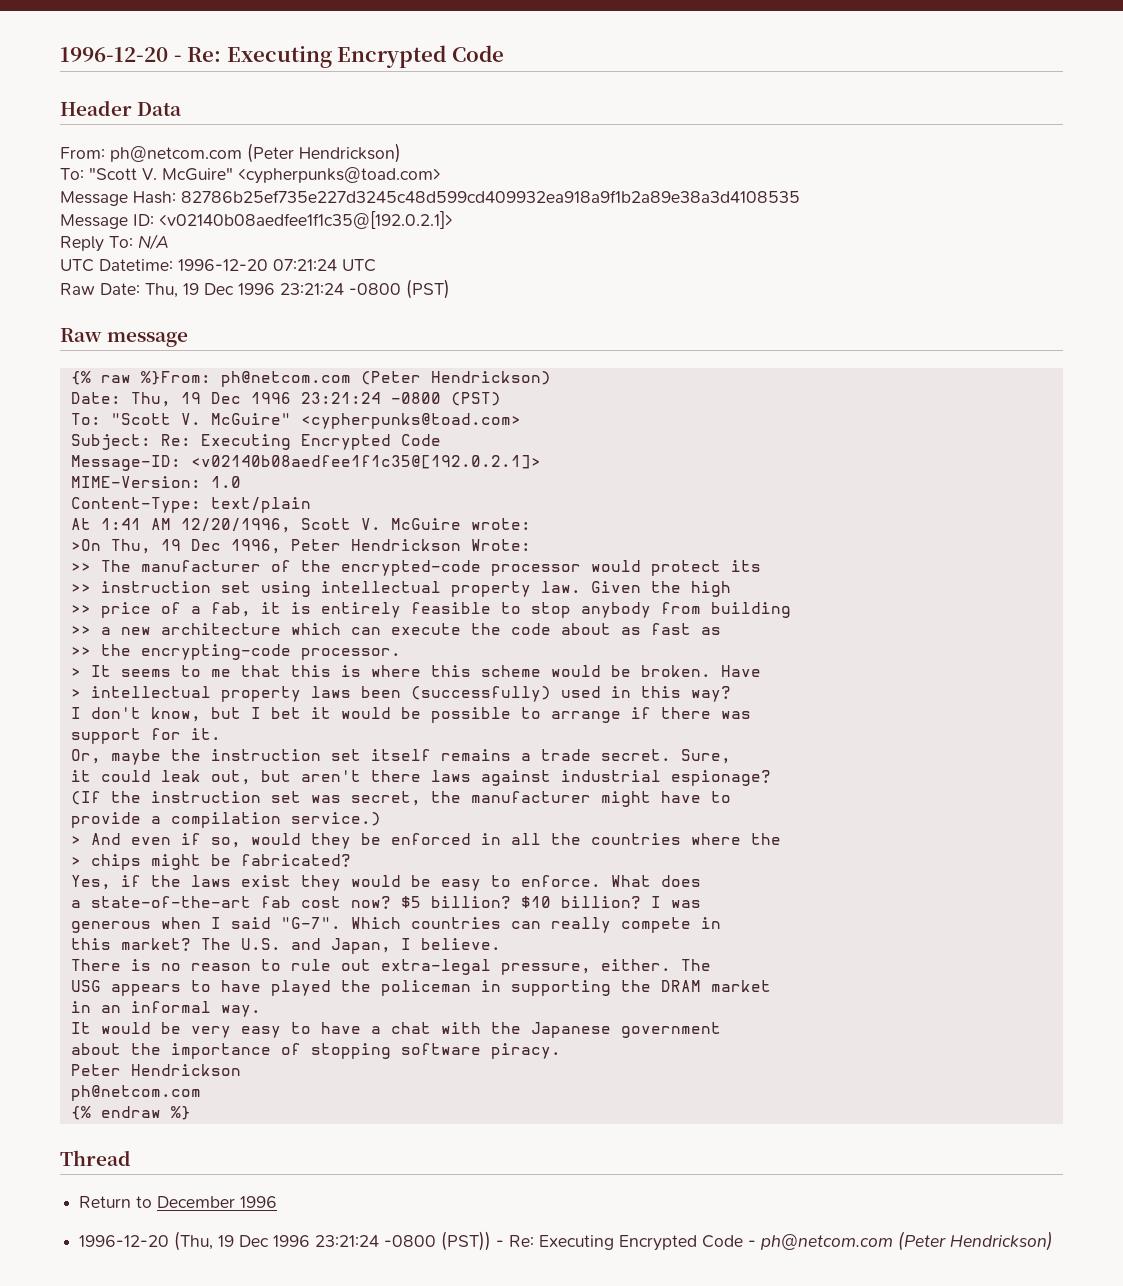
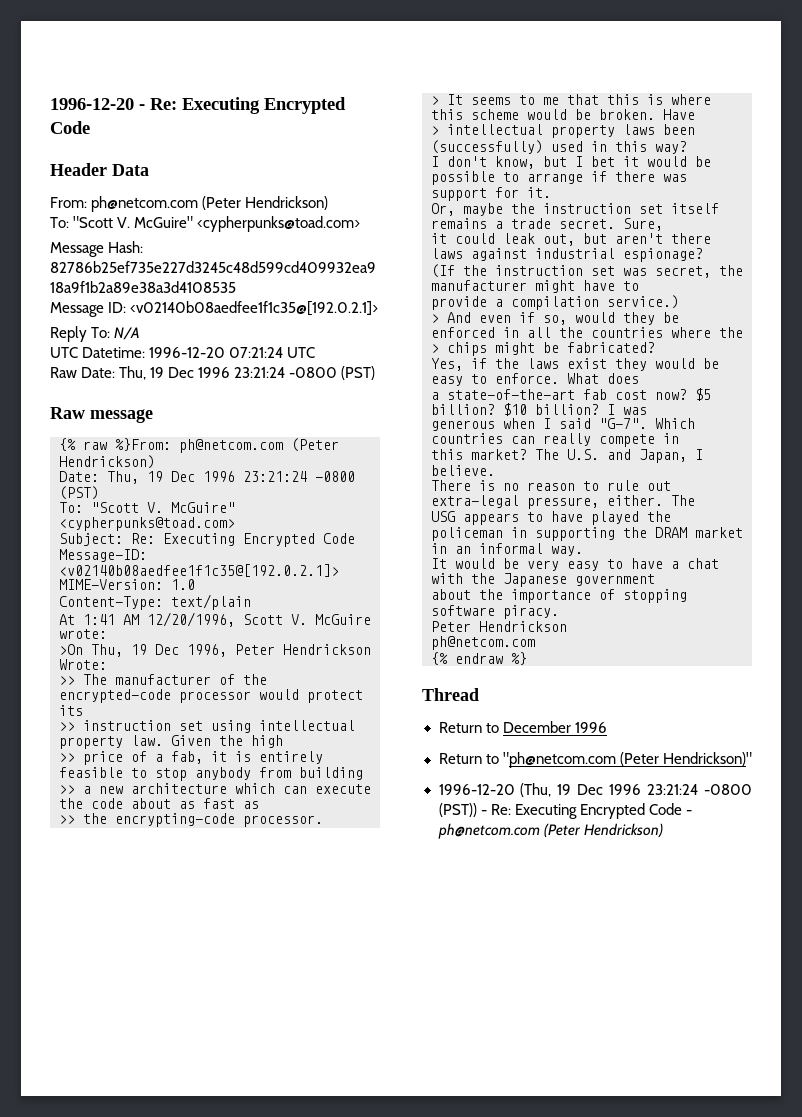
(278, 1202) none -> [438,752,752,768] // Return to "ph@netcom.com (Peter Hendrickson)"

